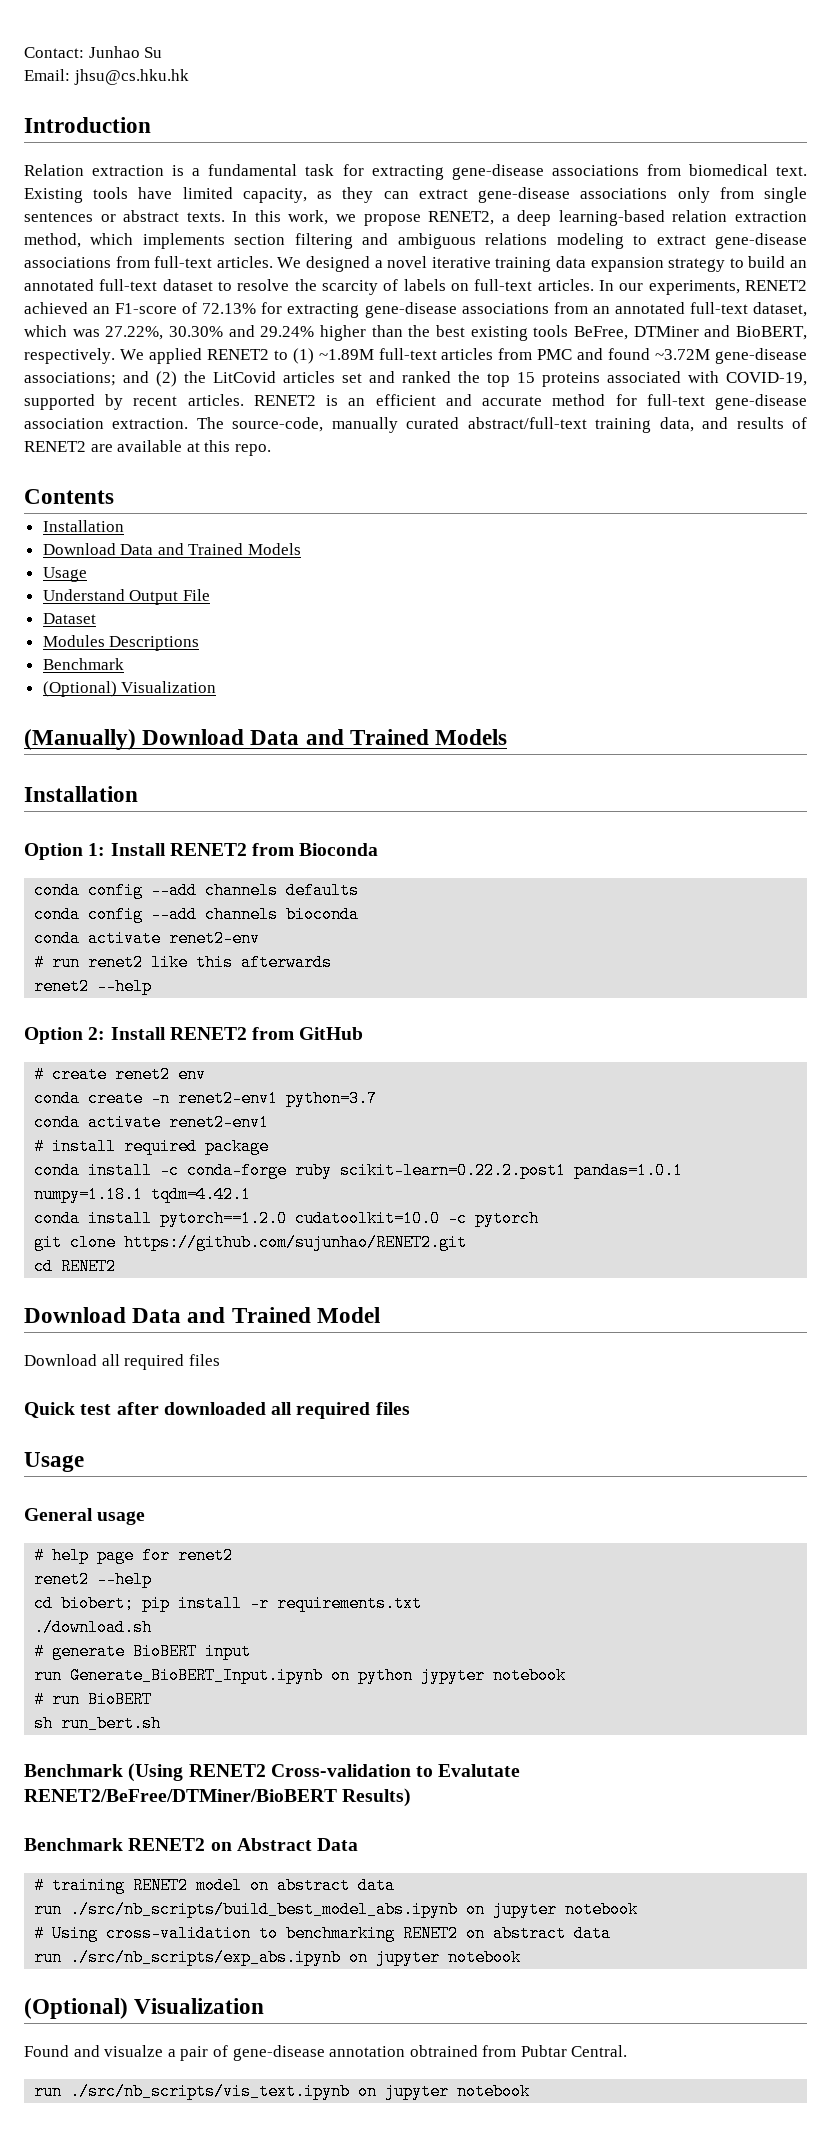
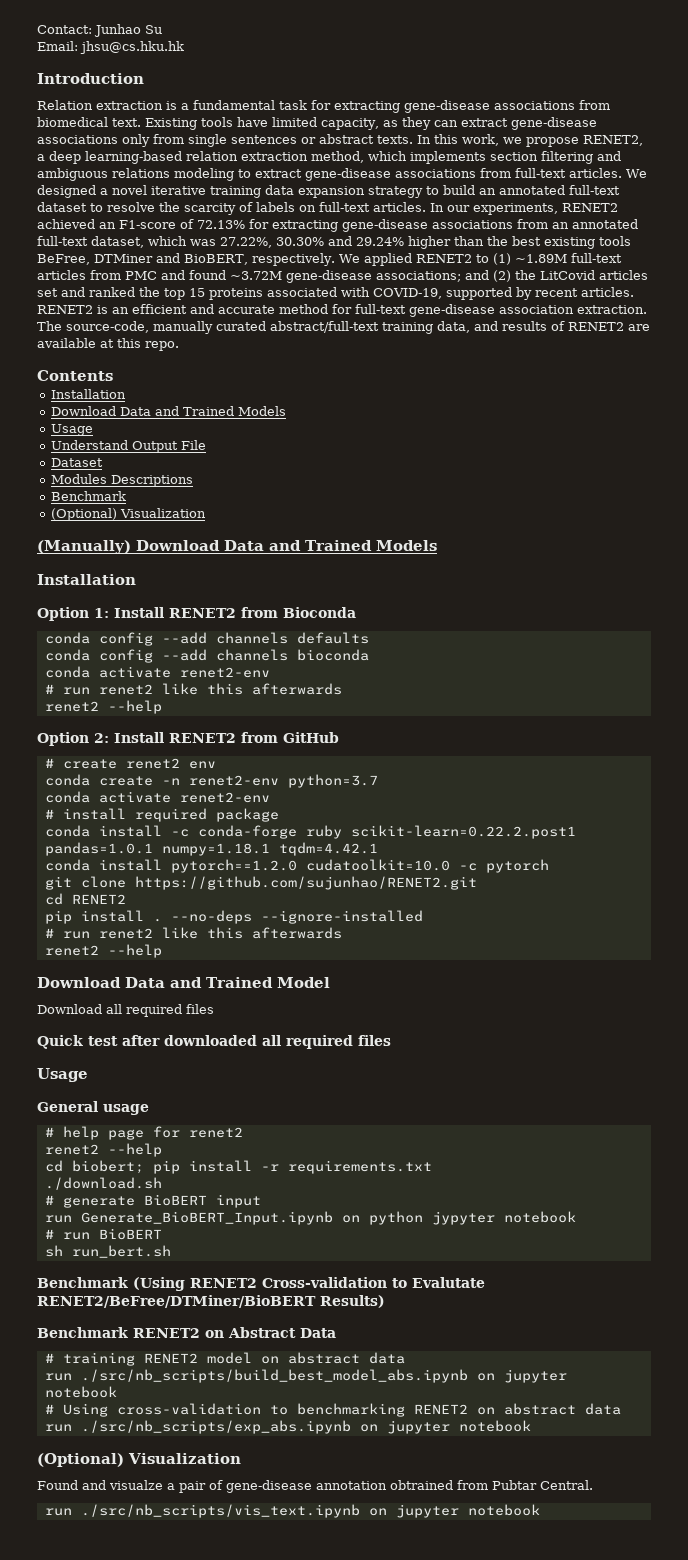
[178,1090,279,1107] renet2-env1 -> [188,775,279,786] renet2-env
[169,1114,270,1131] renet2-env1 -> [179,792,270,803] renet2-env
(117, 1266) none -> [44,910,423,924] [44,927,342,939] [44,944,162,958] // pip install . --no-deps --ignore-installed // # run renet2 like this afterwards // renet2 --help

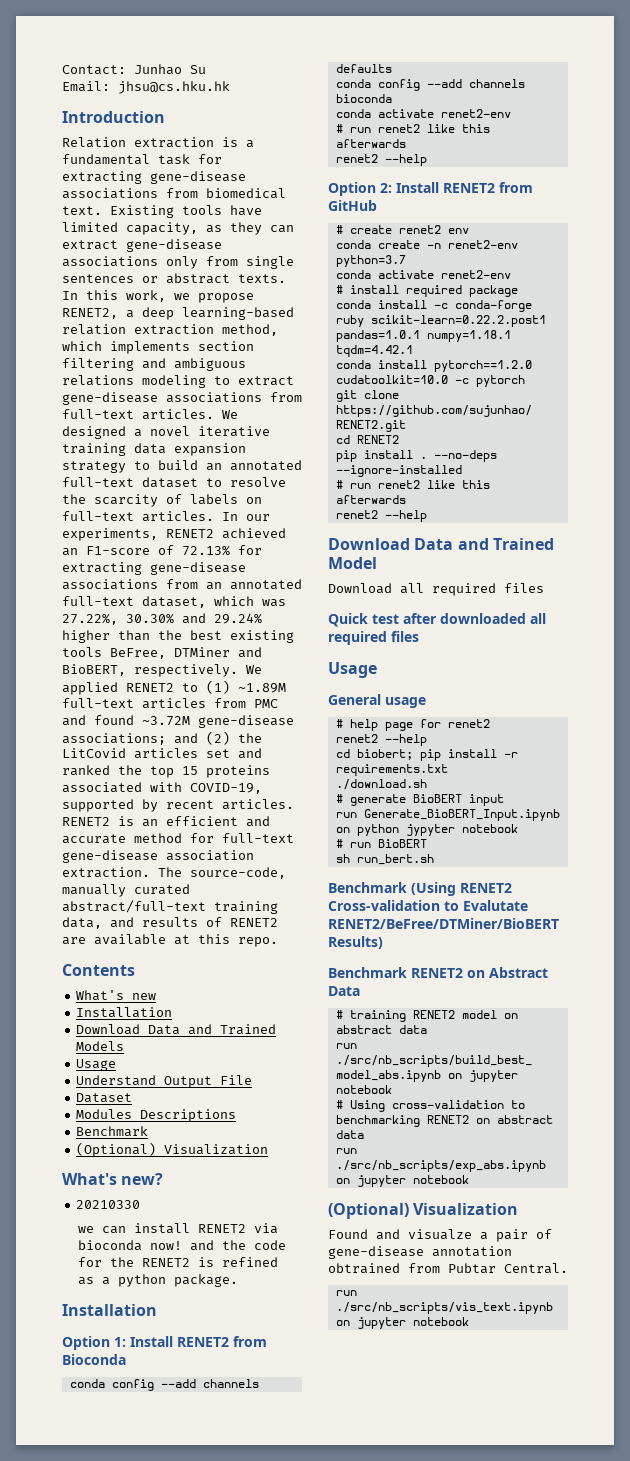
(113, 375) none -> [76,990,157,1001] // What's new
[37,540,437,554] (Manually) Download Data and Trained Models -> [62,1173,164,1185] [76,1200,141,1209] [78,1223,279,1234] [78,1240,287,1251] [78,1257,279,1267] [78,1274,239,1287] What's new? // 20210330 // we can install RENET2 via bioconda now! and the code for the RENET2 is refined as a python package.

